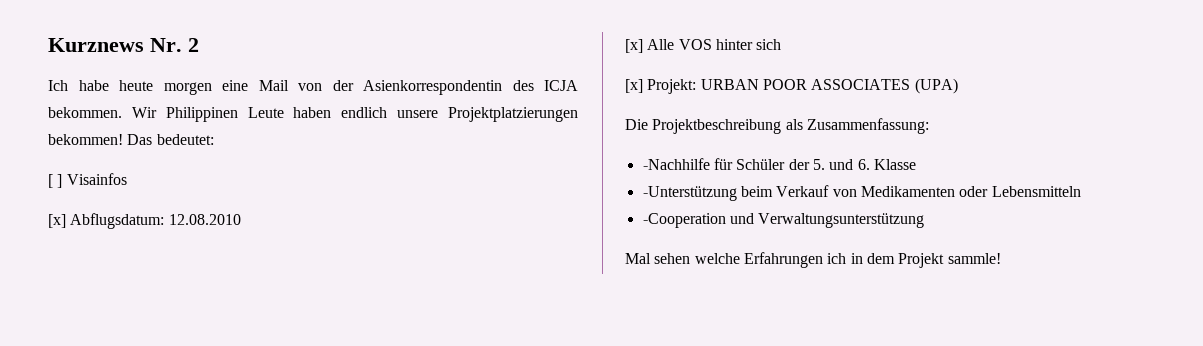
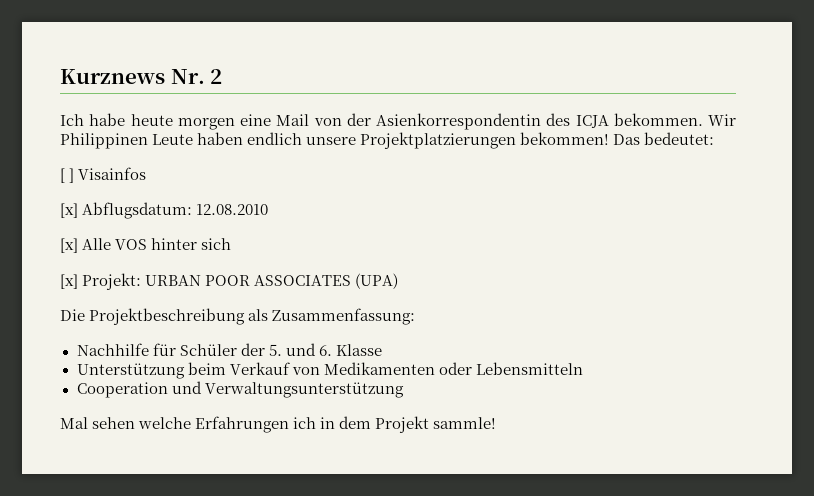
[642,158,710,170] -Nachhilfe -> [76,343,149,356] Nachhilfe
[642,186,737,201] -Unterstützung -> [76,363,185,379] Unterstützung
[642,213,726,228] -Cooperation -> [76,382,168,398] Cooperation

